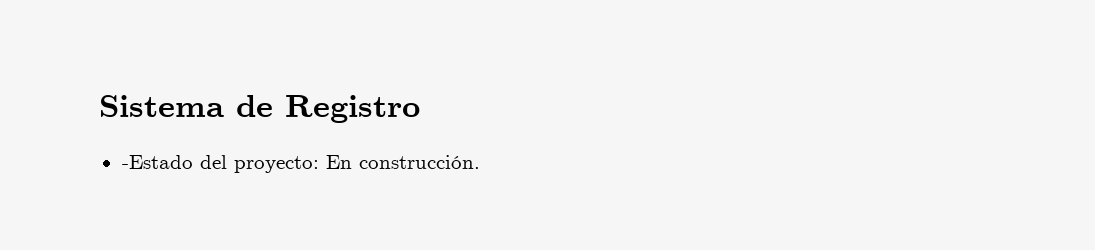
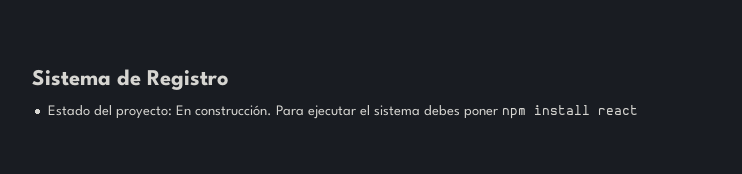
[121,155,193,169] -Estado -> [47,105,90,116] Estado
(480, 162) none -> [275,105,638,119] Para ejecutar el sistema debes poner npm install react

